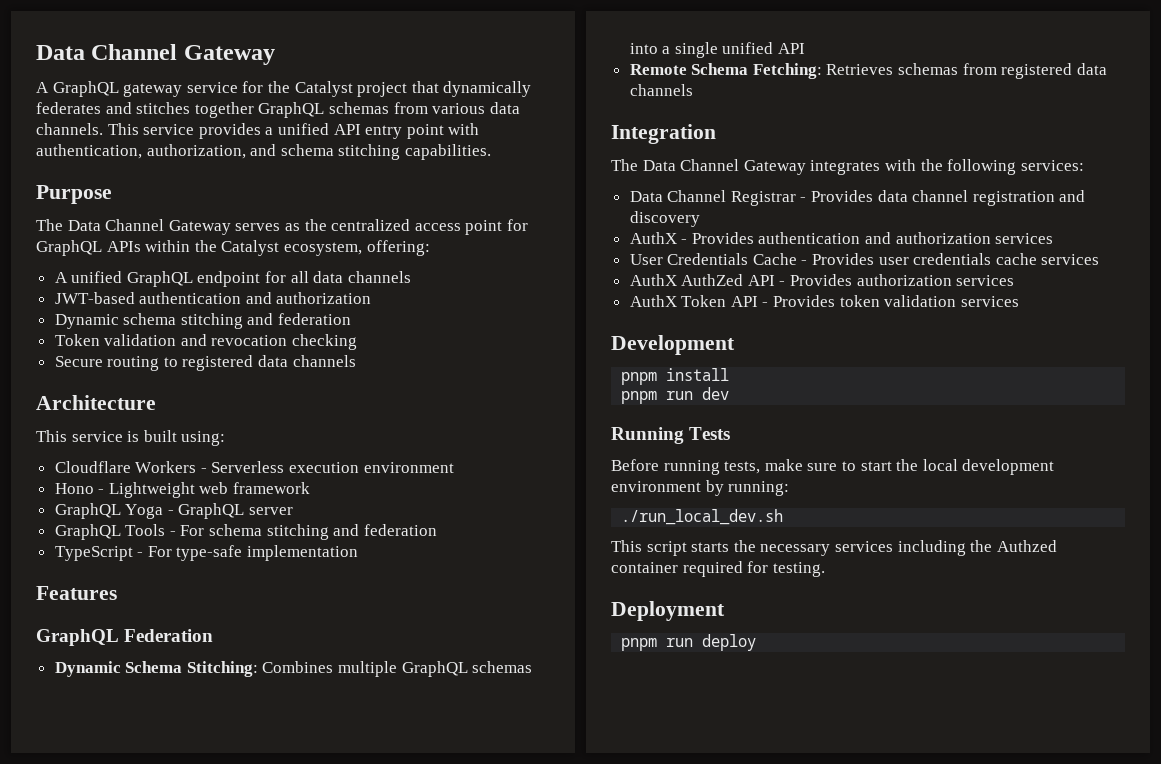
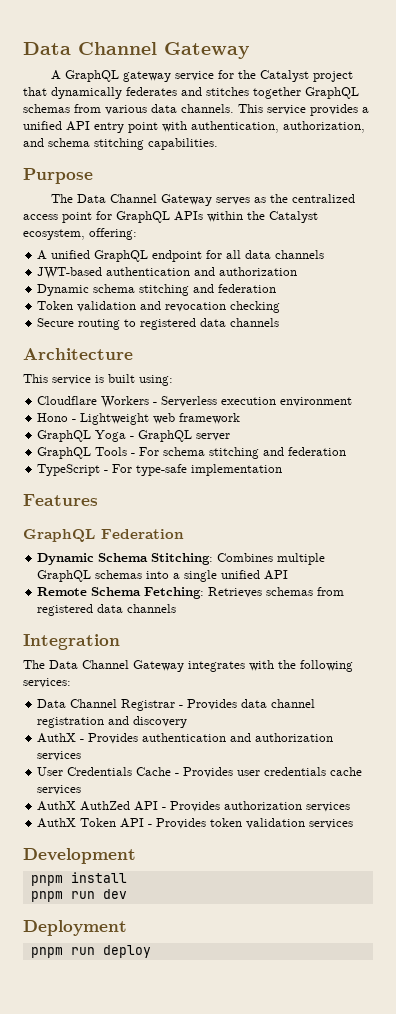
[611,427,731,444] [611,459,1055,475] [611,480,790,496] [621,509,784,525] [611,540,1057,556] [611,561,825,577] // Running Tests // Before running tests, make sure to start the local development environment by running: // ./run_local_dev.sh // This script starts the necessary services including the Authzed container required for testing. -> (127, 894) none

